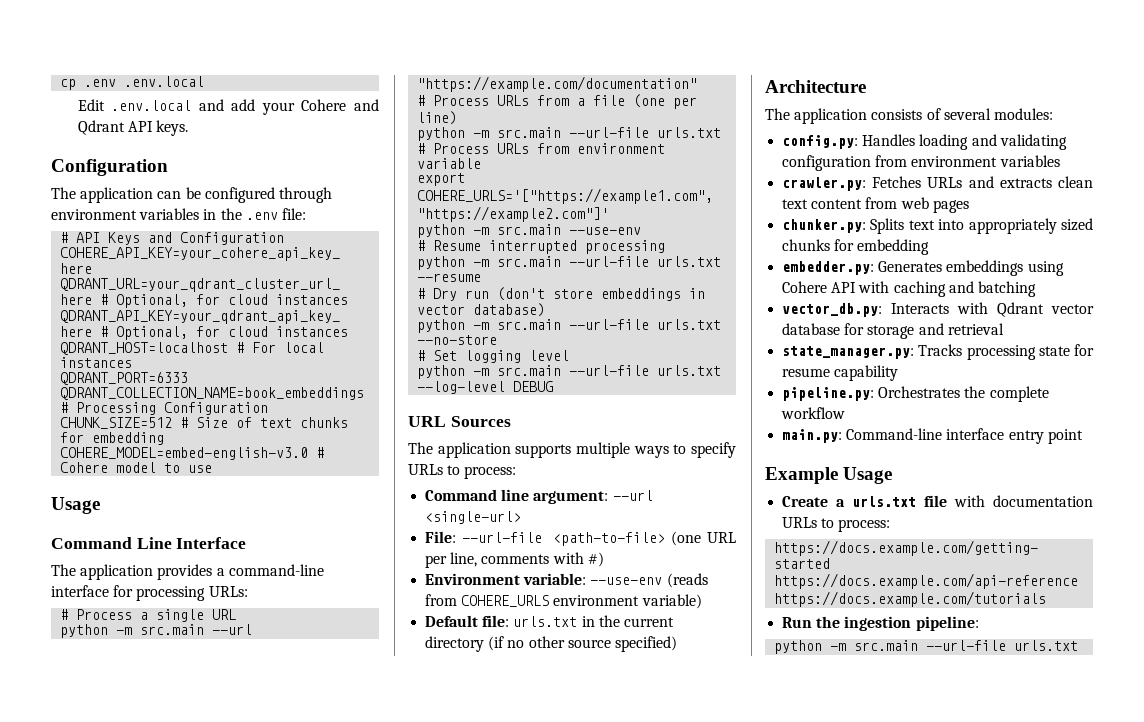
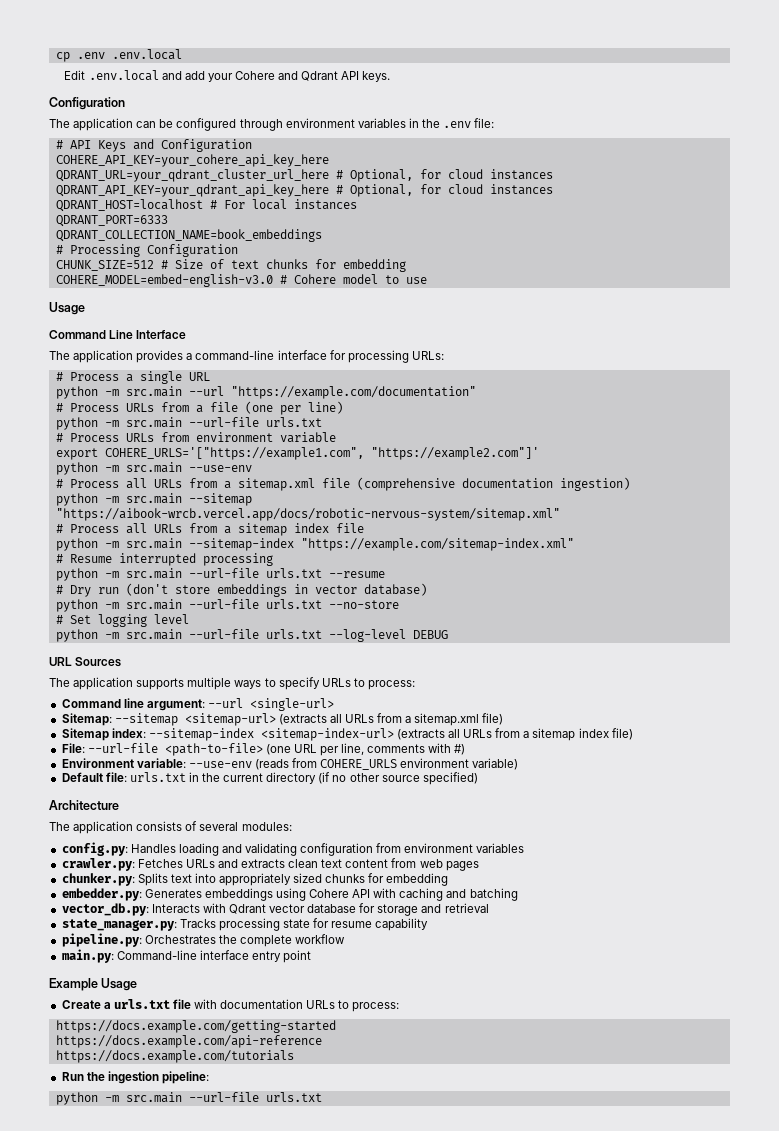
(642, 231) none -> [55,477,630,491] [55,493,252,506] [55,508,560,521] [55,523,364,536] [55,538,574,551] // # Process all URLs from a sitemap.xml file (comprehensive documentation ingestion) // python -m src.main --sitemap "https://aibook-wrcb.vercel.app/docs/robotic-nervous-system/sitemap.xml" // # Process all URLs from a sitemap index file // python -m src.main --sitemap-index "https://example.com/sitemap-index.xml"
(522, 517) none -> [61,713,504,726] [61,728,633,741] // Sitemap: --sitemap <sitemap-url> (extracts all URLs from a sitemap.xml file) // Sitemap index: --sitemap-index <sitemap-index-url> (extracts all URLs from a sitemap index file)

